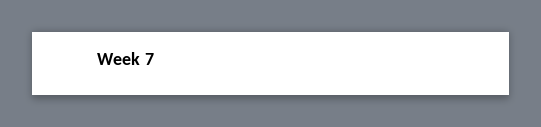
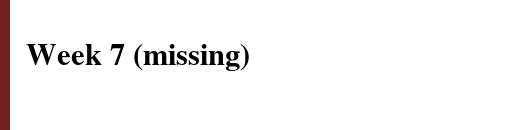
(154, 59) none -> [133,44,251,71] (missing)

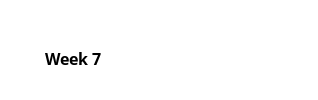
[133,44,251,71] (missing) -> (102, 59) none

